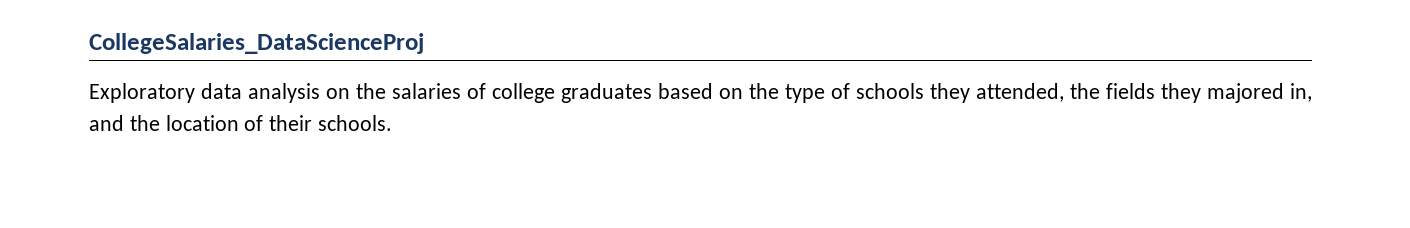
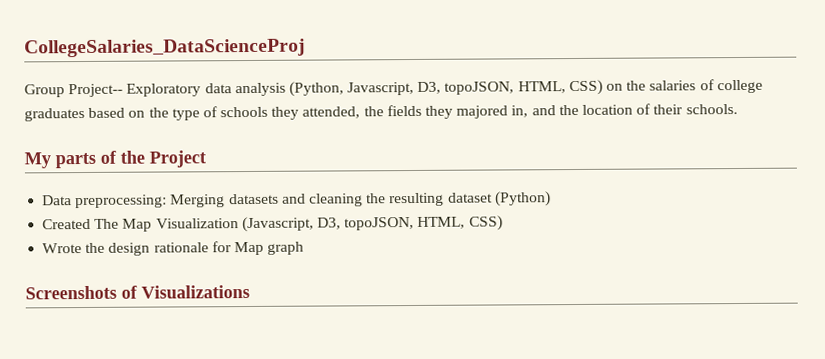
(424, 43) none -> [24,83,124,98] Group Project--
(320, 93) none -> [288,79,603,97] (Python, Javascript, D3, topoJSON, HTML, CSS)
(393, 123) none -> [24,150,206,169] [42,191,551,209] [42,215,503,233] [42,241,305,256] [25,284,250,300] // My parts of the Project // Data preprocessing: Merging datasets and cleaning the resulting dataset (Python) // Created The Map Visualization (Javascript, D3, topoJSON, HTML, CSS) // Wrote the design rationale for Map graph // Screenshots of Visualizations

